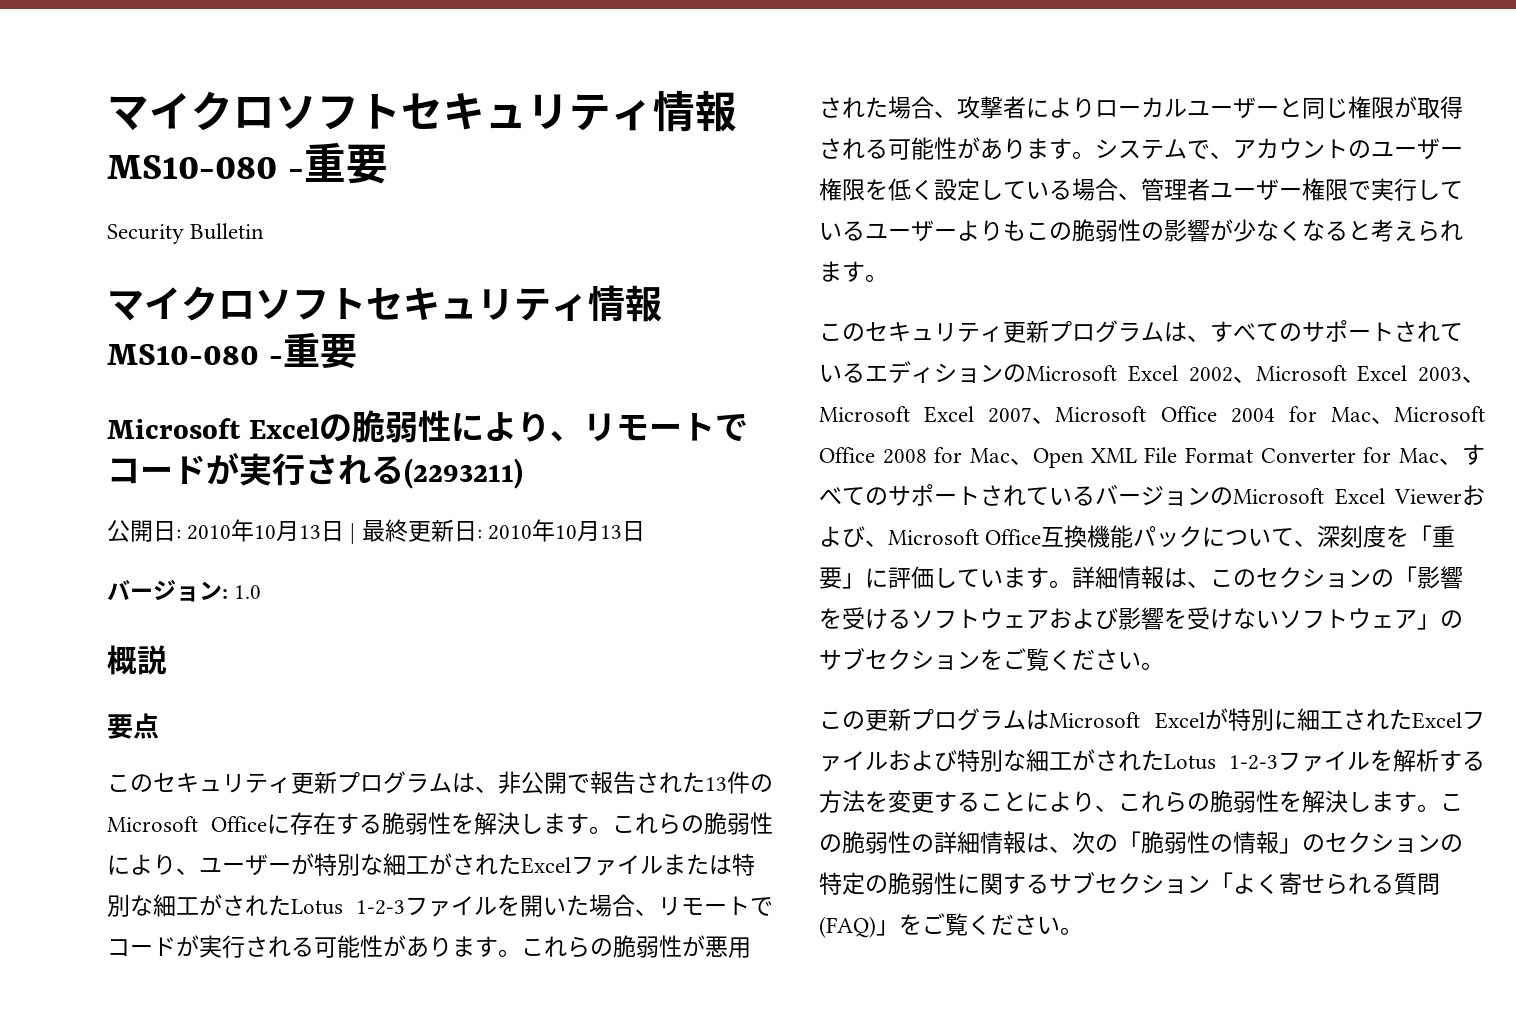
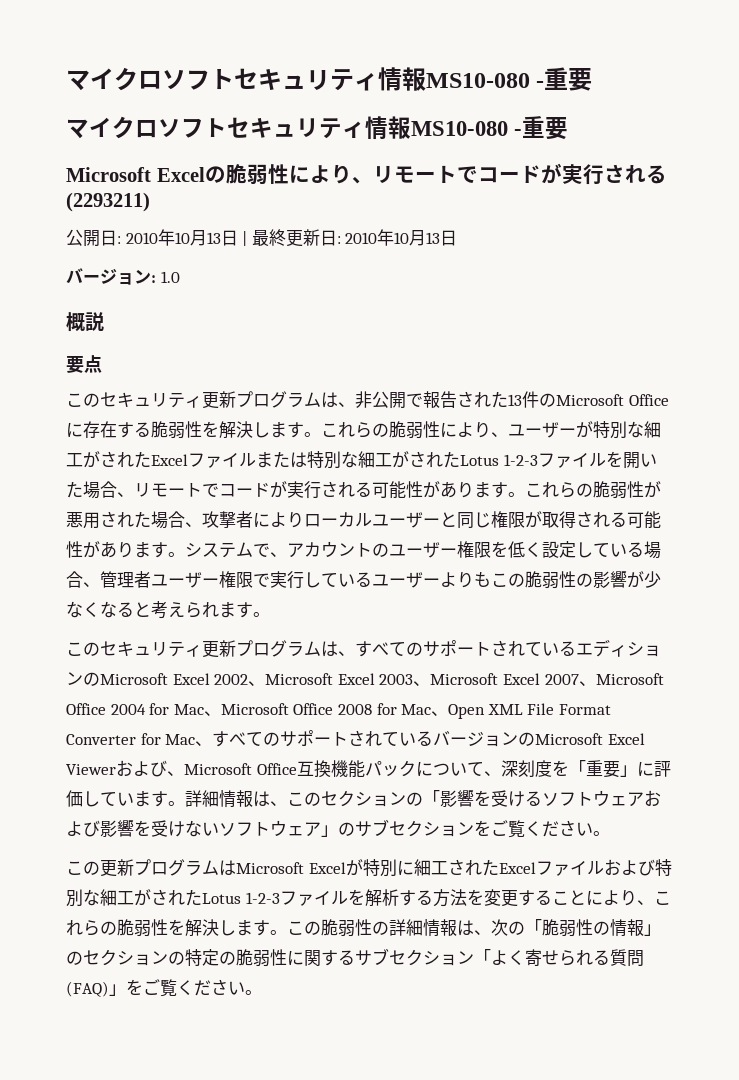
[107,223,265,244] // Security Bulletin -> (593, 79) none

